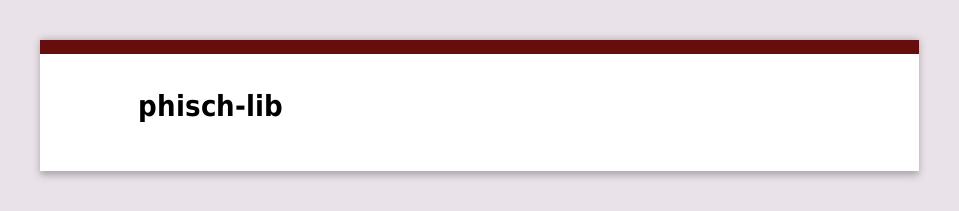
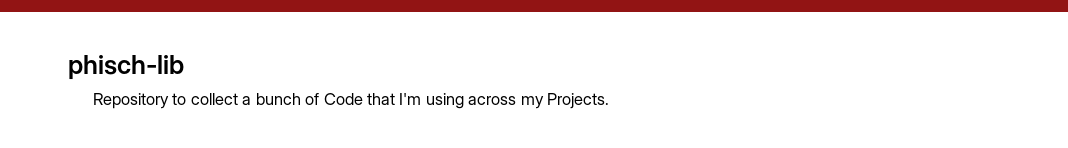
(283, 108) none -> [92,93,610,109] // Repository to collect a bunch of Code that I'm using across my Projects.

